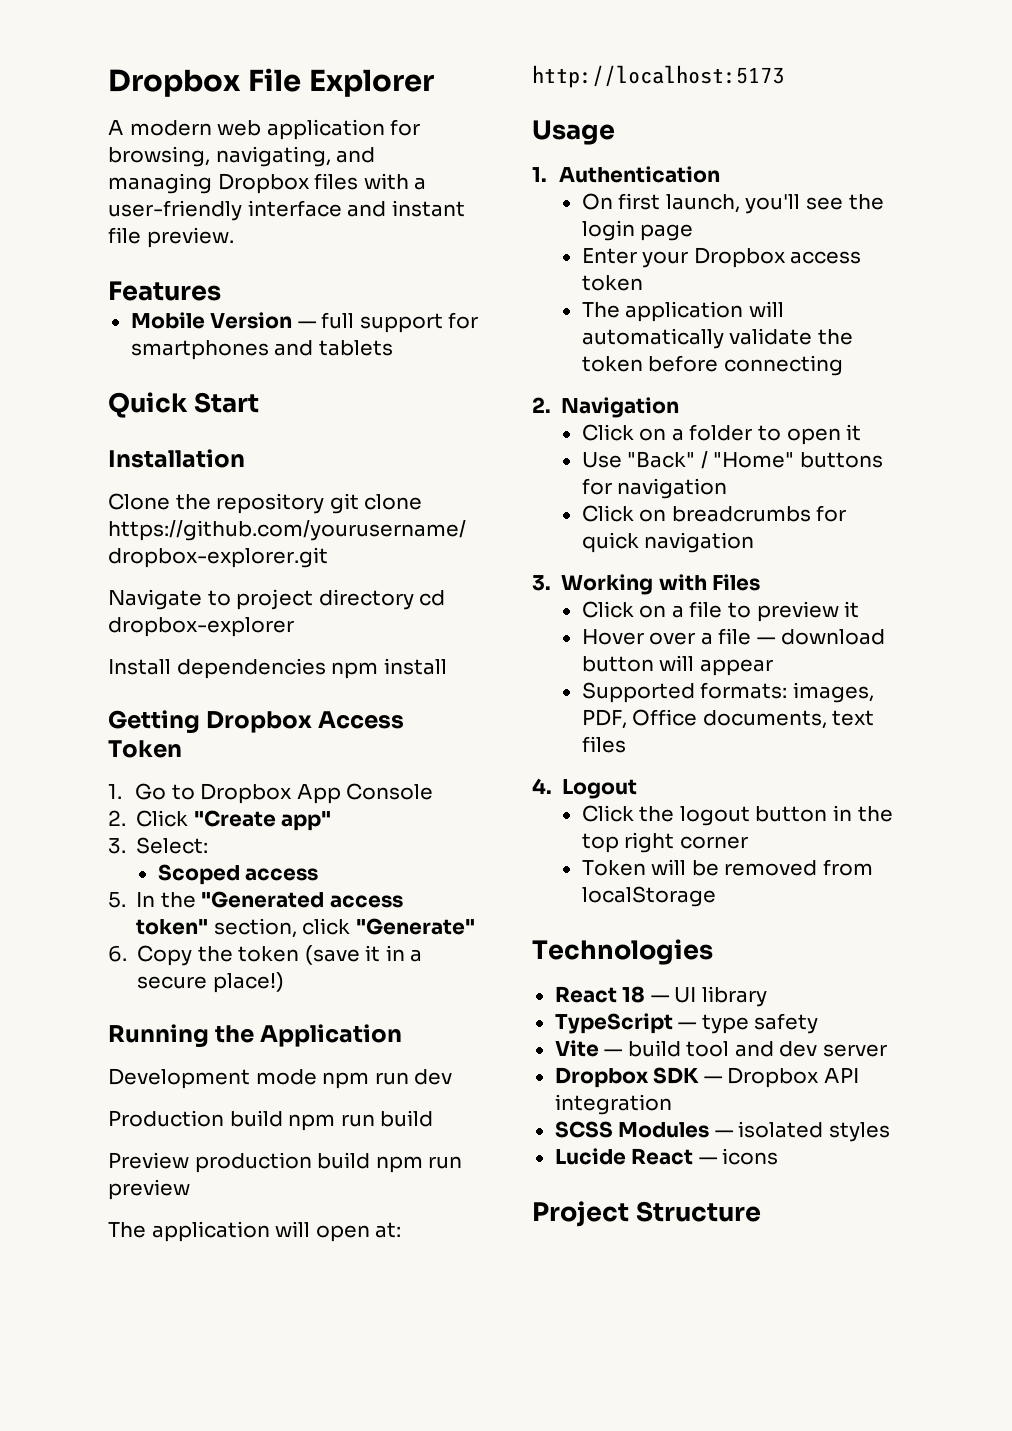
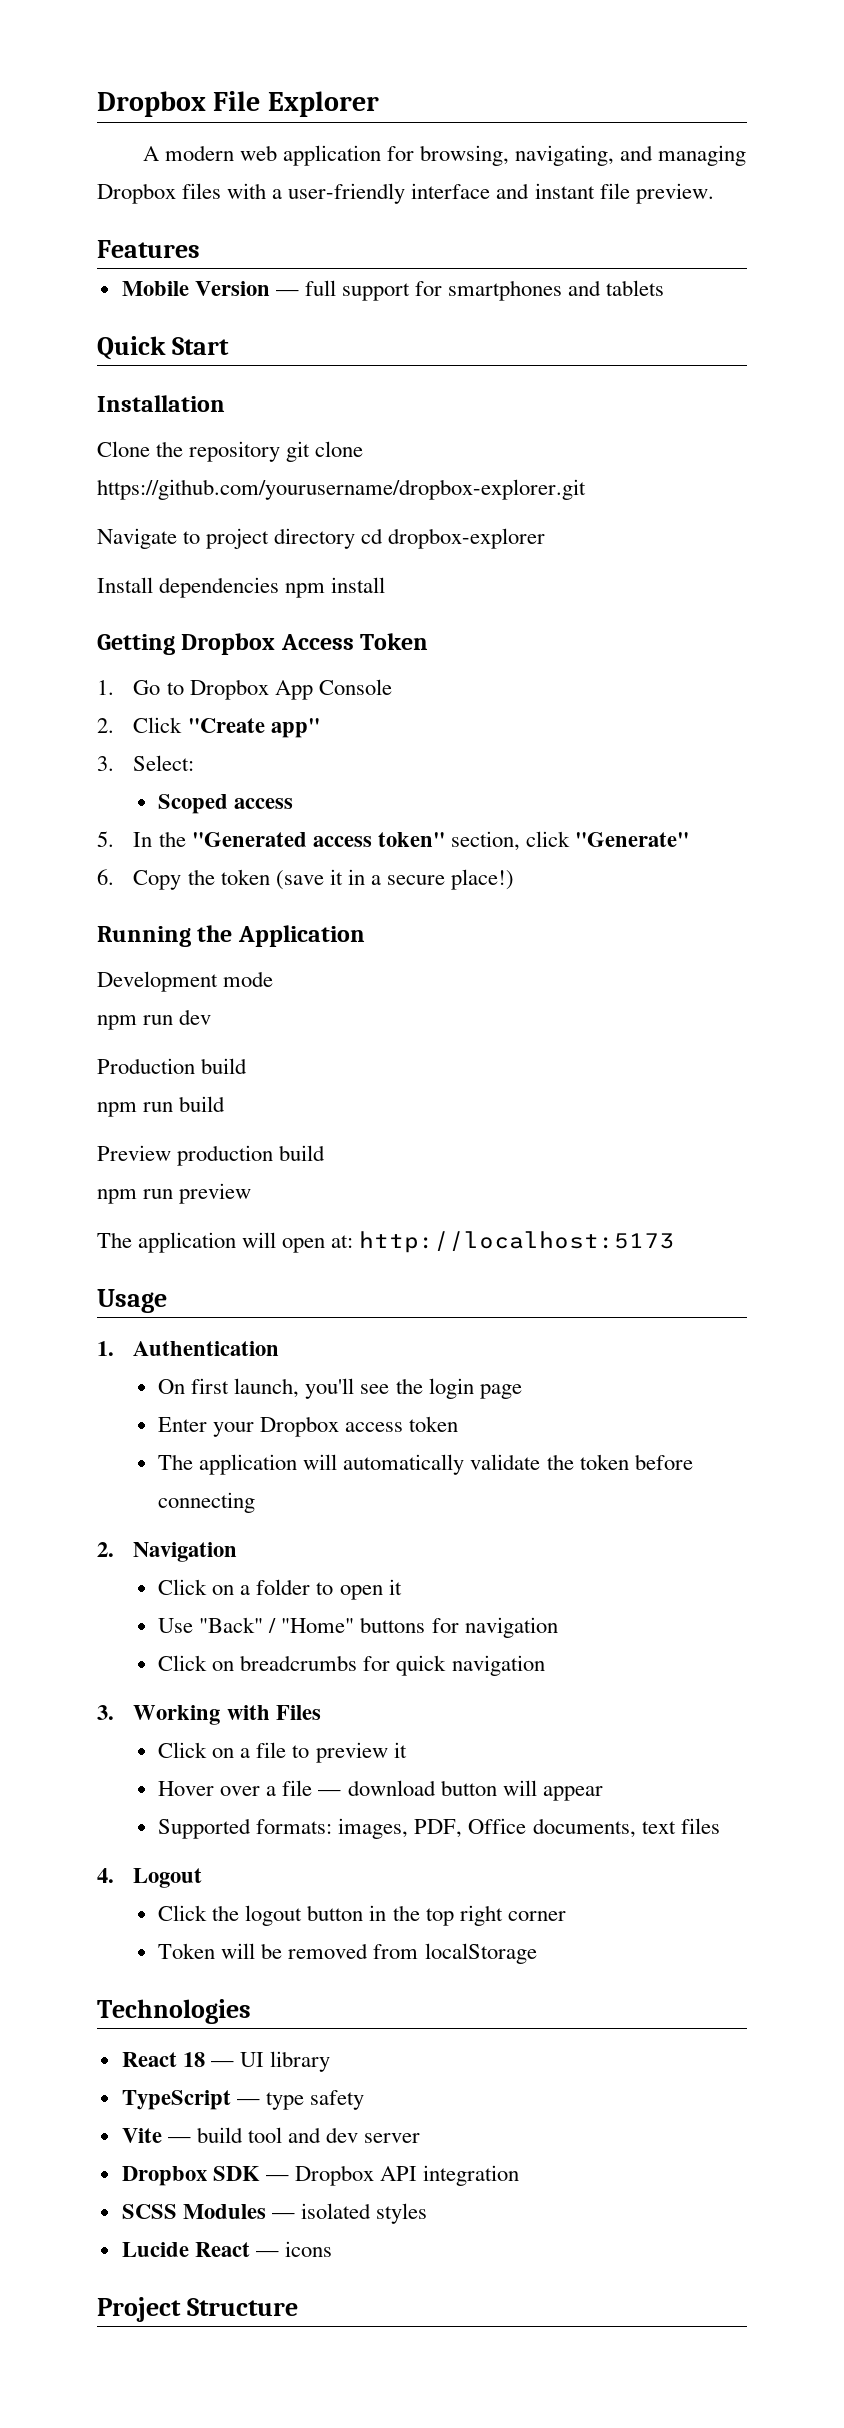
(317, 1077) none -> (274, 979) //
(283, 1118) none -> (248, 1066) //
(371, 1160) none -> (326, 1153) //

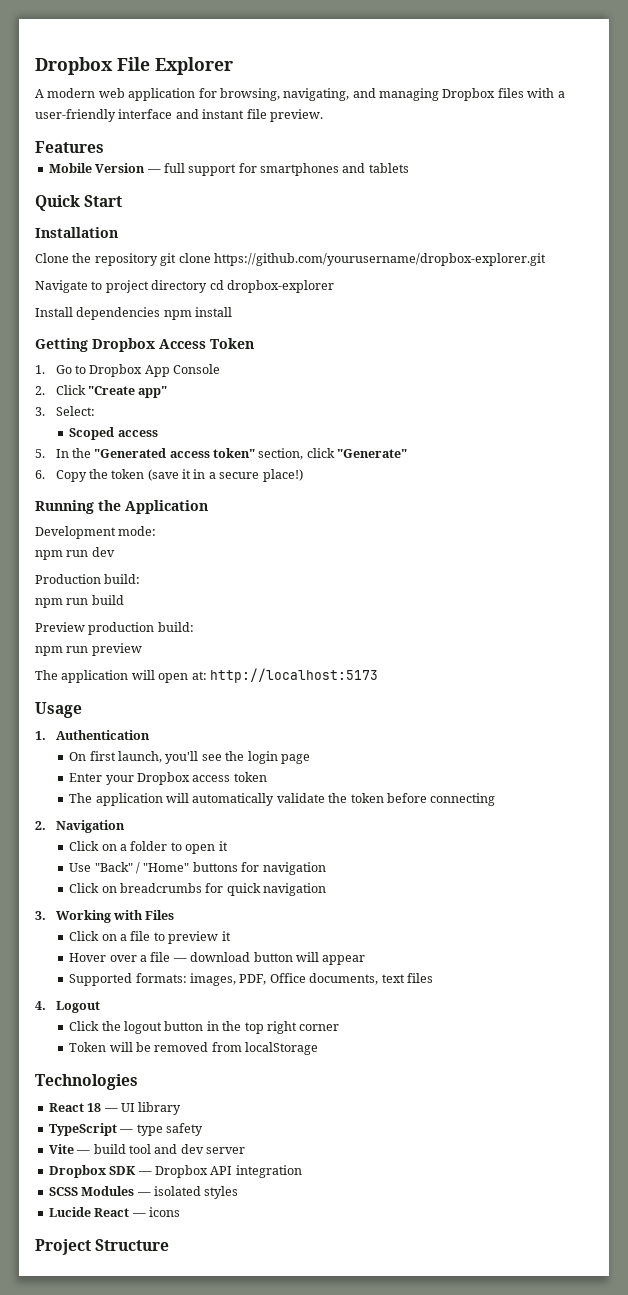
[223,971,274,987] mode -> [118,526,157,536] mode:
[201,1058,248,1074] build -> [104,574,141,584] build:
[279,1145,326,1161] build -> [157,622,194,632] build:

